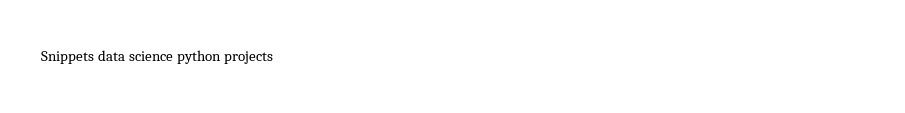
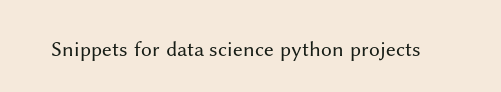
(94, 57) none -> [133,41,160,56] for

